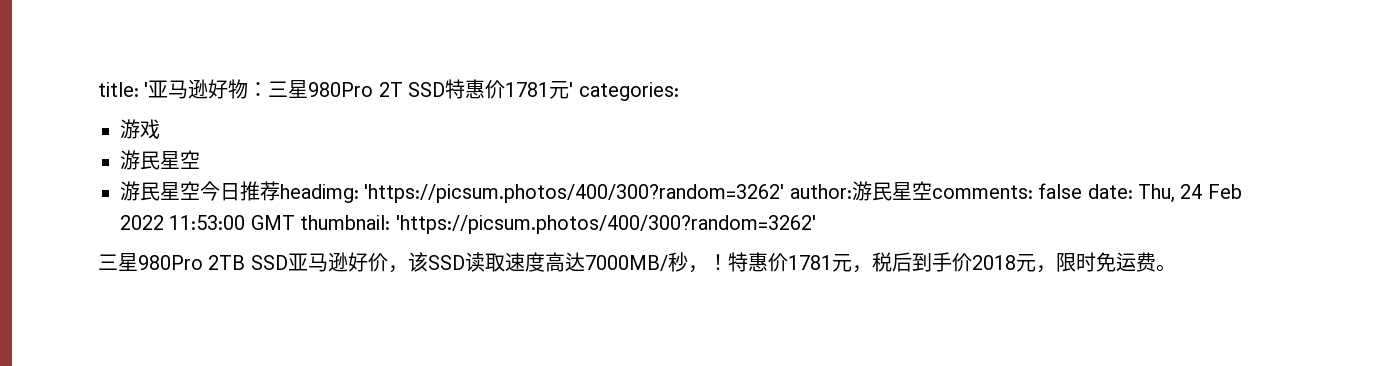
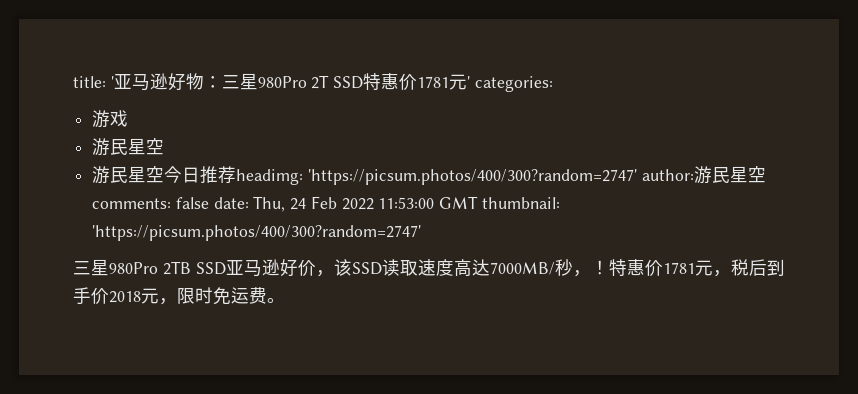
[364,184,785,203] 'https://picsum.photos/400/300?random=3262' -> [307,169,637,185] 'https://picsum.photos/400/300?random=2747'
[395,215,816,234] 'https://picsum.photos/400/300?random=3262' -> [92,225,422,241] 'https://picsum.photos/400/300?random=2747'

